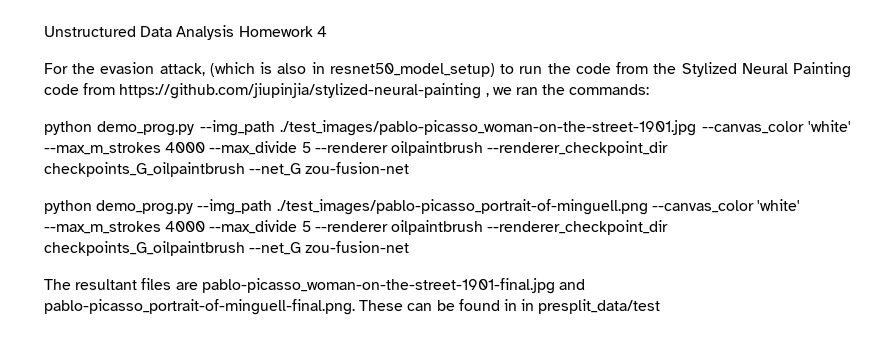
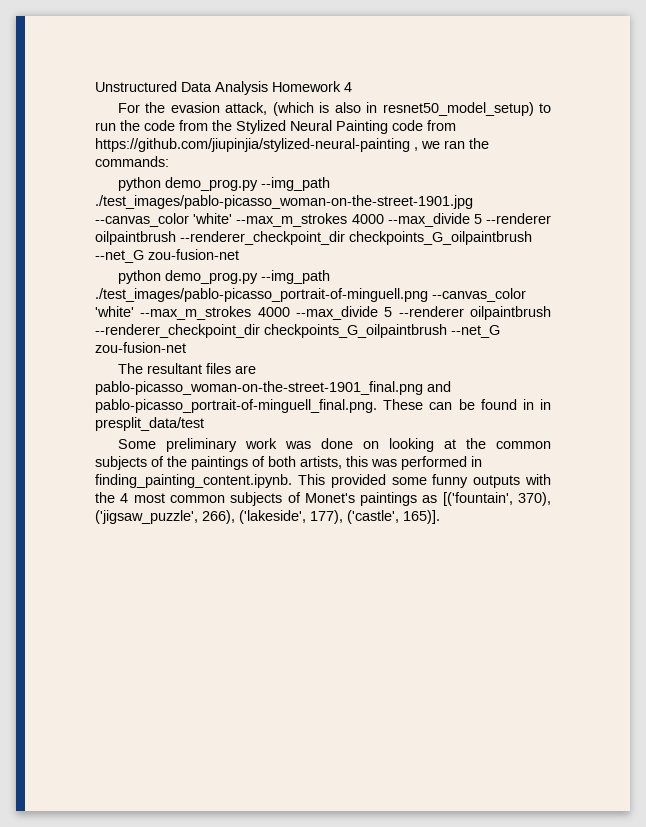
[201,278,585,294] [44,299,355,315] pablo-picasso_woman-on-the-street-1901-final.jpg and pablo-picasso_portrait-of-minguell-final.png. -> [95,381,451,395] [95,399,377,413] pablo-picasso_woman-on-the-street-1901_final.png and pablo-picasso_portrait-of-minguell_final.png.
(661, 306) none -> [117,438,551,452] [95,456,482,470] [95,474,551,488] [95,492,551,506] [95,510,440,524] // Some preliminary work was done on looking at the common subjects of the paintings of both artists, this was performed in finding_painting_content.ipynb. This provided some funny outputs with the 4 most common subjects of Monet's paintings as [('fountain', 370), ('jigsaw_puzzle', 266), ('lakeside', 177), ('castle', 165)].

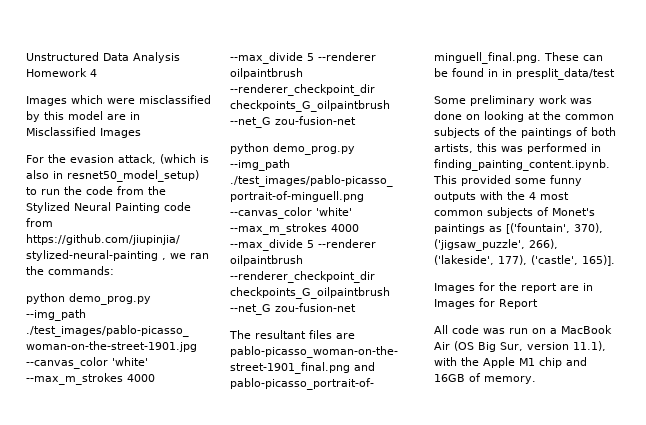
(352, 87) none -> [26,95,211,106] [26,111,140,122] [26,127,141,138] // Images which were misclassified by this model are in Misclassified Images
(440, 517) none -> [434,282,593,293] [434,298,538,309] [434,325,612,334] [434,341,606,352] [434,357,587,368] [434,373,536,384] // Images for the report are in Images for Report // All code was run on a MacBook Air (OS Big Sur, version 11.1), with the Apple M1 chip and 16GB of memory.

